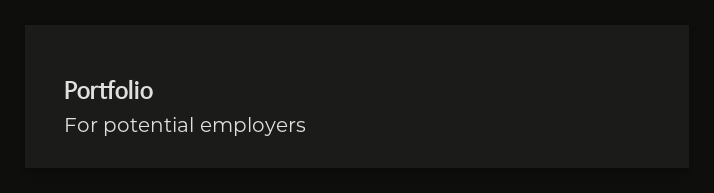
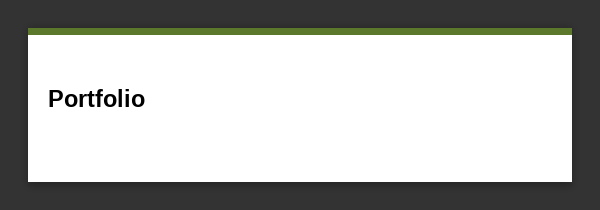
[64,117,306,136] // For potential employers -> (145, 98) none

